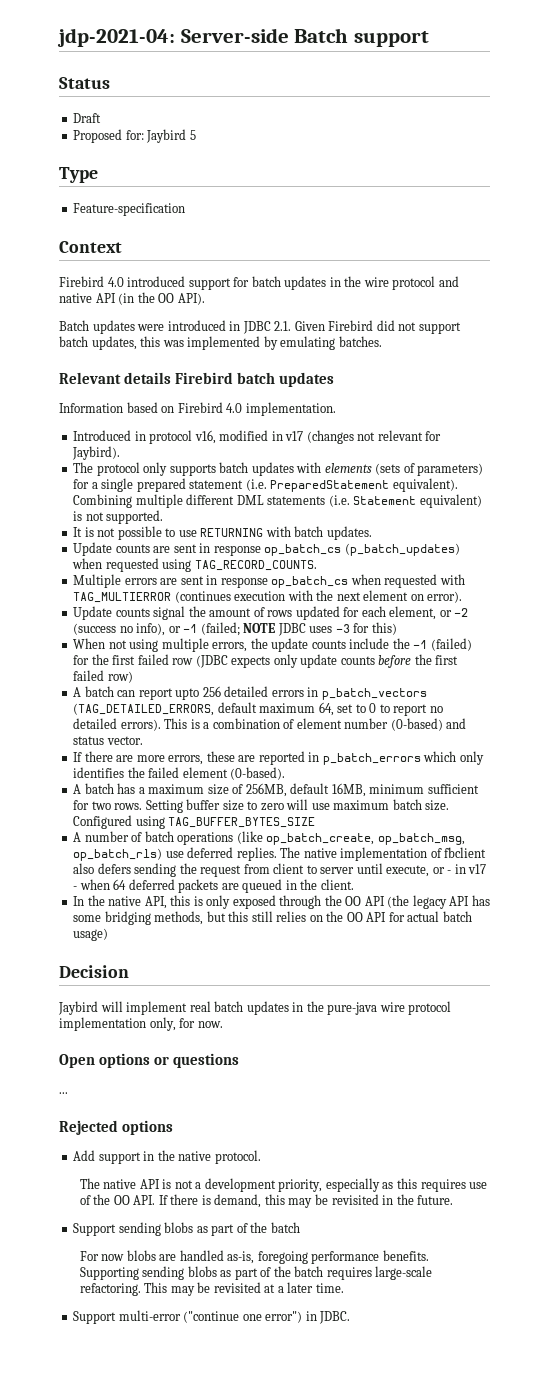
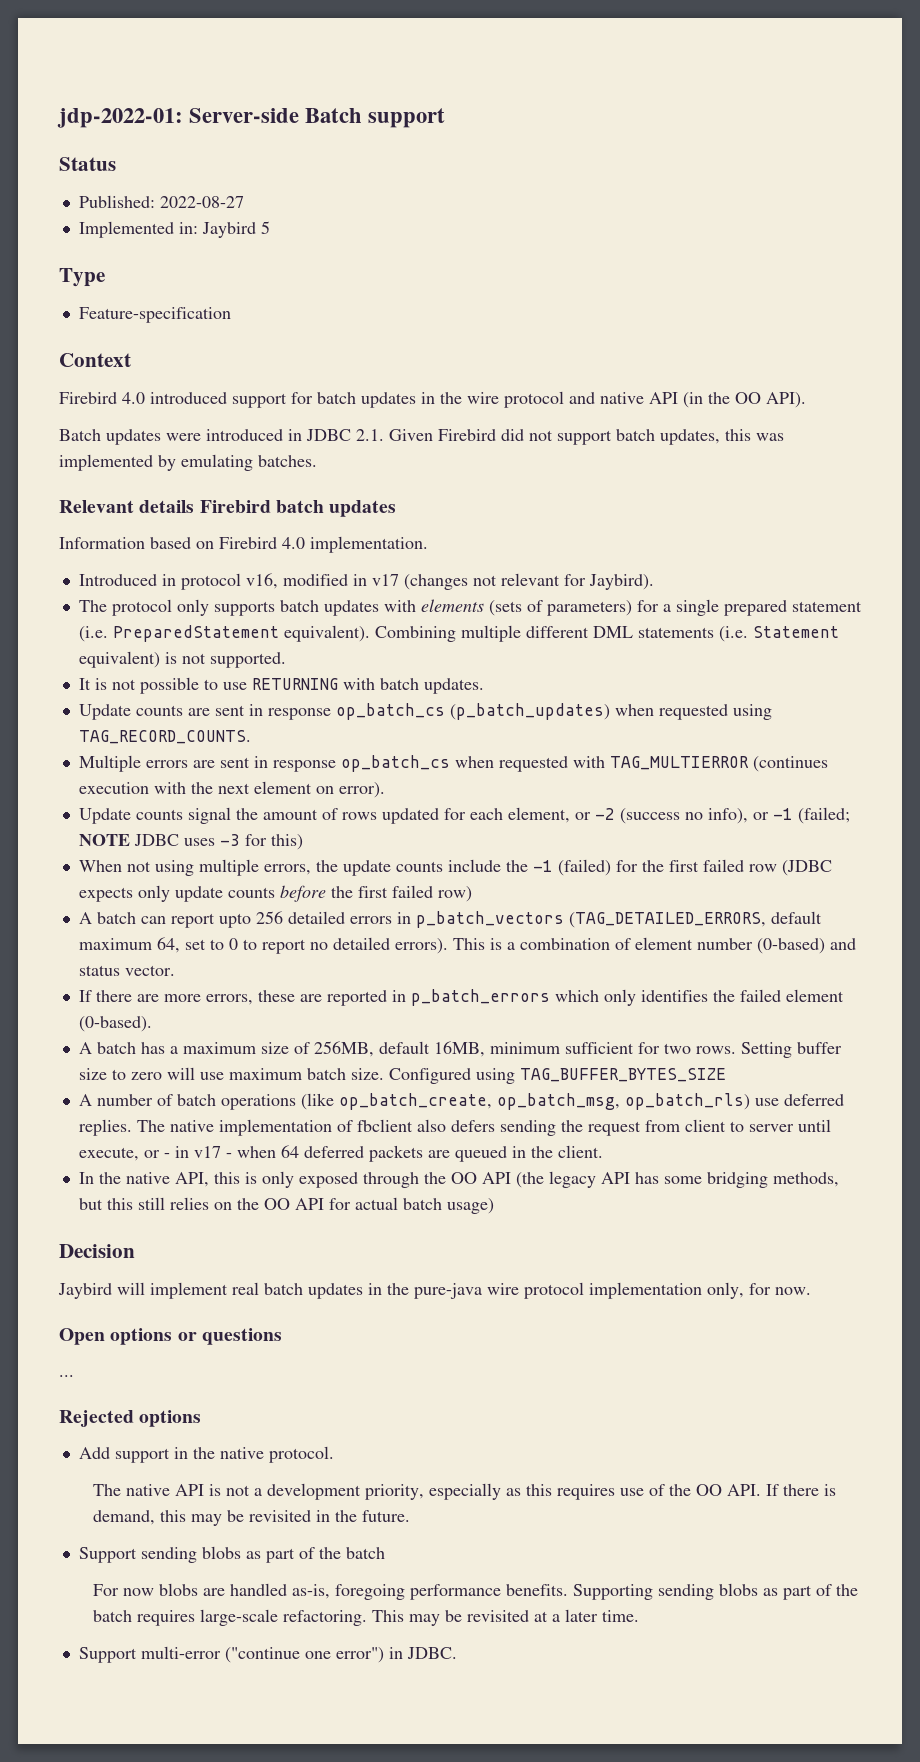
[57,28,175,47] jdp-2021-04: -> [57,108,183,128] jdp-2022-01:
[73,113,102,123] [73,129,144,143] Draft // Proposed for: -> [78,195,244,208] [78,221,198,238] Published: 2022-08-27 // Implemented in:

